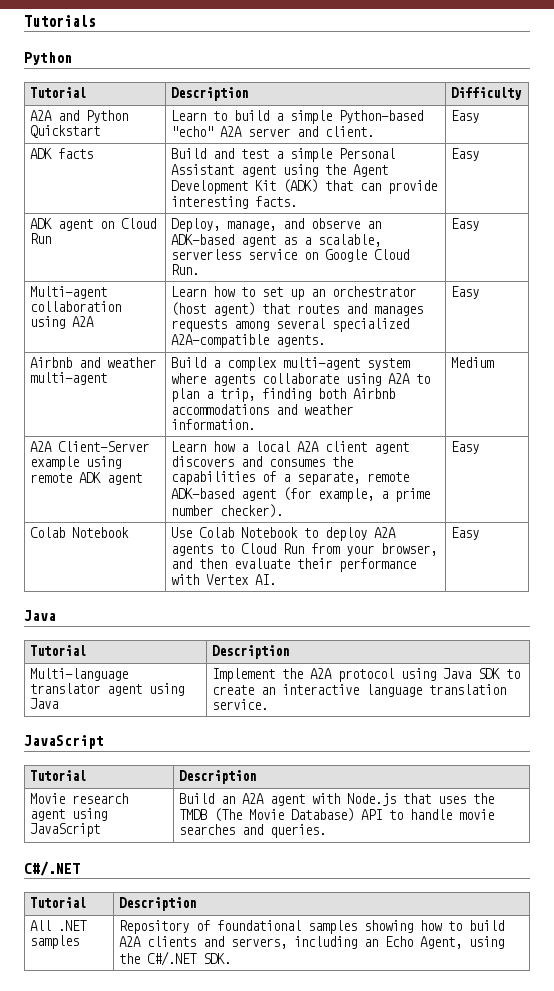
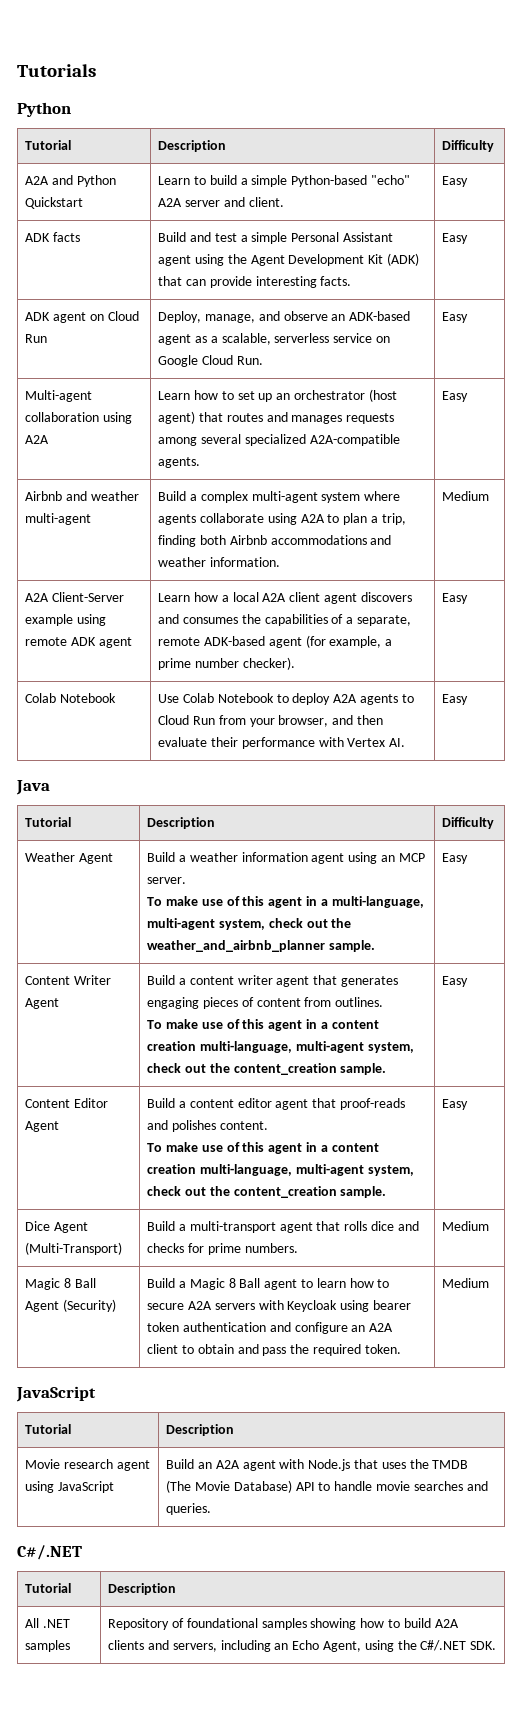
[30,668,129,681] [30,683,185,696] [30,698,59,709] [212,668,521,682] [212,684,507,697] [212,699,269,710] // Multi-language translator agent using Java | Implement the A2A protocol using Java SDK to create an interactive language translation service. -> [442,817,495,829] [25,852,114,864] [147,852,425,864] [147,877,187,884] [147,896,424,908] [147,918,352,930] [147,940,376,952] [442,853,469,864] [25,975,112,985] [25,998,60,1009] [147,975,398,987] [147,997,384,1009] [147,1019,379,1031] [147,1041,414,1053] [147,1063,387,1075] [442,976,469,987] [25,1098,109,1108] [25,1121,60,1132] [147,1098,405,1110] [147,1120,268,1132] [147,1142,379,1154] [147,1164,414,1176] [147,1186,387,1198] [442,1099,469,1110] [25,1221,89,1233] [25,1242,123,1255] [147,1221,419,1233] [147,1243,298,1255] [442,1221,490,1231] [25,1278,96,1290] [25,1299,117,1312] [147,1278,390,1290] [147,1300,411,1312] [147,1322,394,1334] [147,1344,401,1356] [442,1278,490,1288] | Difficulty // Weather Agent | Build a weather information agent using an MCP server. // To make use of this agent in a multi-language, multi-agent system, check out the weather_and_airbnb_planner sample. | Easy // Content Writer Agent | Build a content writer agent that generates engaging pieces of content from outlines. // To make use of this agent in a content creation multi-language, multi-agent system, check out the content_creation sample. | Easy // Content Editor Agent | Build a content editor agent that proof-reads and polishes content. // To make use of this agent in a content creation multi-language, multi-agent system, check out the content_creation sample. | Easy // Dice Agent (Multi-Transport) | Build a multi-transport agent that rolls dice and checks for prime numbers. | Medium // Magic 8 Ball Agent (Security) | Build a Magic 8 Ball agent to learn how to secure A2A servers with Keycloak using bearer token authentication and configure an A2A client to obtain and pass the required token. | Medium

